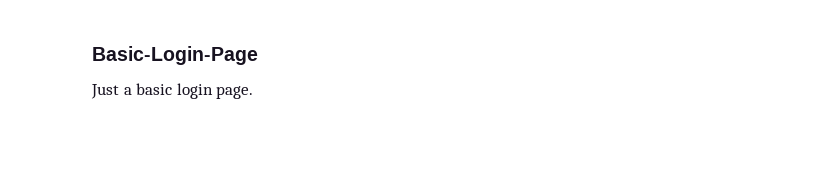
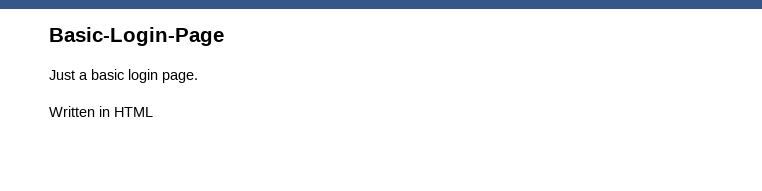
(254, 92) none -> [49,106,153,117] // Written in HTML

